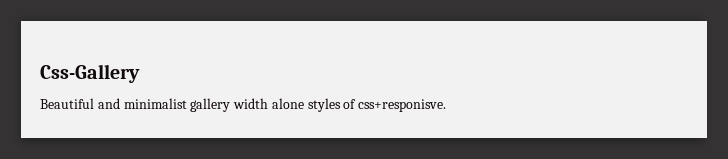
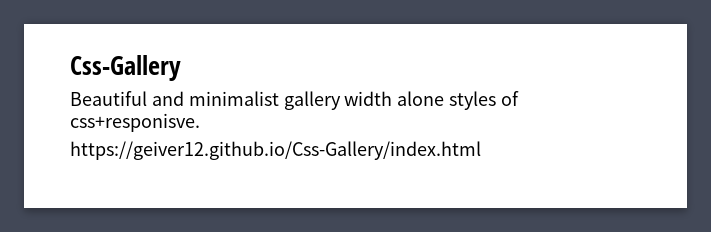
(447, 105) none -> [70,141,481,160] // https://geiver12.github.io/Css-Gallery/index.html

